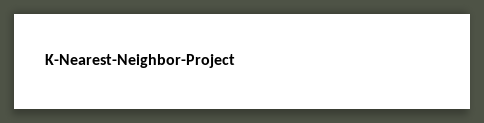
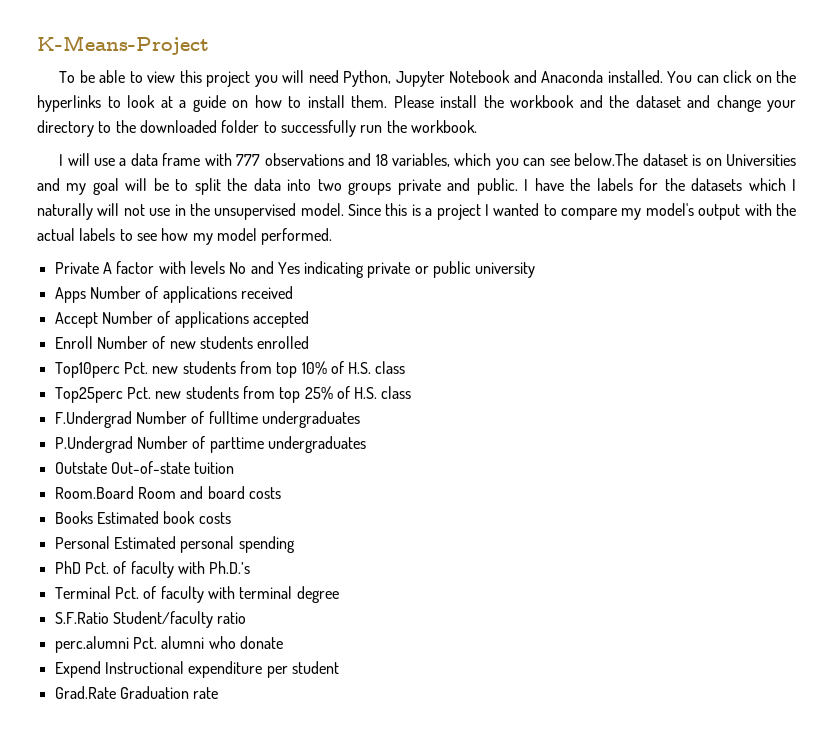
[45,54,235,68] K-Nearest-Neighbor-Project -> [37,35,209,55] [59,70,797,87] [37,95,796,112] [37,120,477,137] [59,153,796,170] [37,178,796,195] [37,203,797,220] [37,228,333,245] [54,261,536,278] [54,286,293,303] [54,311,309,328] [54,336,310,349] [54,361,406,378] [54,386,412,403] [54,411,360,428] [54,436,366,453] [54,461,235,474] [54,486,281,499] [54,511,231,524] [54,536,295,553] [54,561,251,578] [54,586,339,603] [54,611,247,628] [54,636,283,653] [54,661,339,678] [54,686,219,699] K-Means-Project // To be able to view this project you will need Python, Jupyter Notebook and Anaconda installed. You can click on the hyperlinks to look at a guide on how to install them. Please install the workbook and the dataset and change your directory to the downloaded folder to successfully run the workbook. // I will use a data frame with 777 observations and 18 variables, which you can see below.The dataset is on Universities and my goal will be to split the data into two groups private and public. I have the labels for the datasets which I naturally will not use in the unsupervised model. Since this is a project I wanted to compare my model's output with the actual labels to see how my model performed. // Private A factor with levels No and Yes indicating private or public university // Apps Number of applications received // Accept Number of applications accepted // Enroll Number of new students enrolled // Top10perc Pct. new students from top 10% of H.S. class // Top25perc Pct. new students from top 25% of H.S. class // F.Undergrad Number of fulltime undergraduates // P.Undergrad Number of parttime undergraduates // Outstate Out-of-state tuition // Room.Board Room and board costs // Books Estimated book costs // Personal Estimated personal spending // PhD Pct. of faculty with Ph.D.’s // Terminal Pct. of faculty with terminal degree // S.F.Ratio Student/faculty ratio // perc.alumni Pct. alumni who donate // Expend Instructional expenditure per student // Grad.Rate Graduation rate

